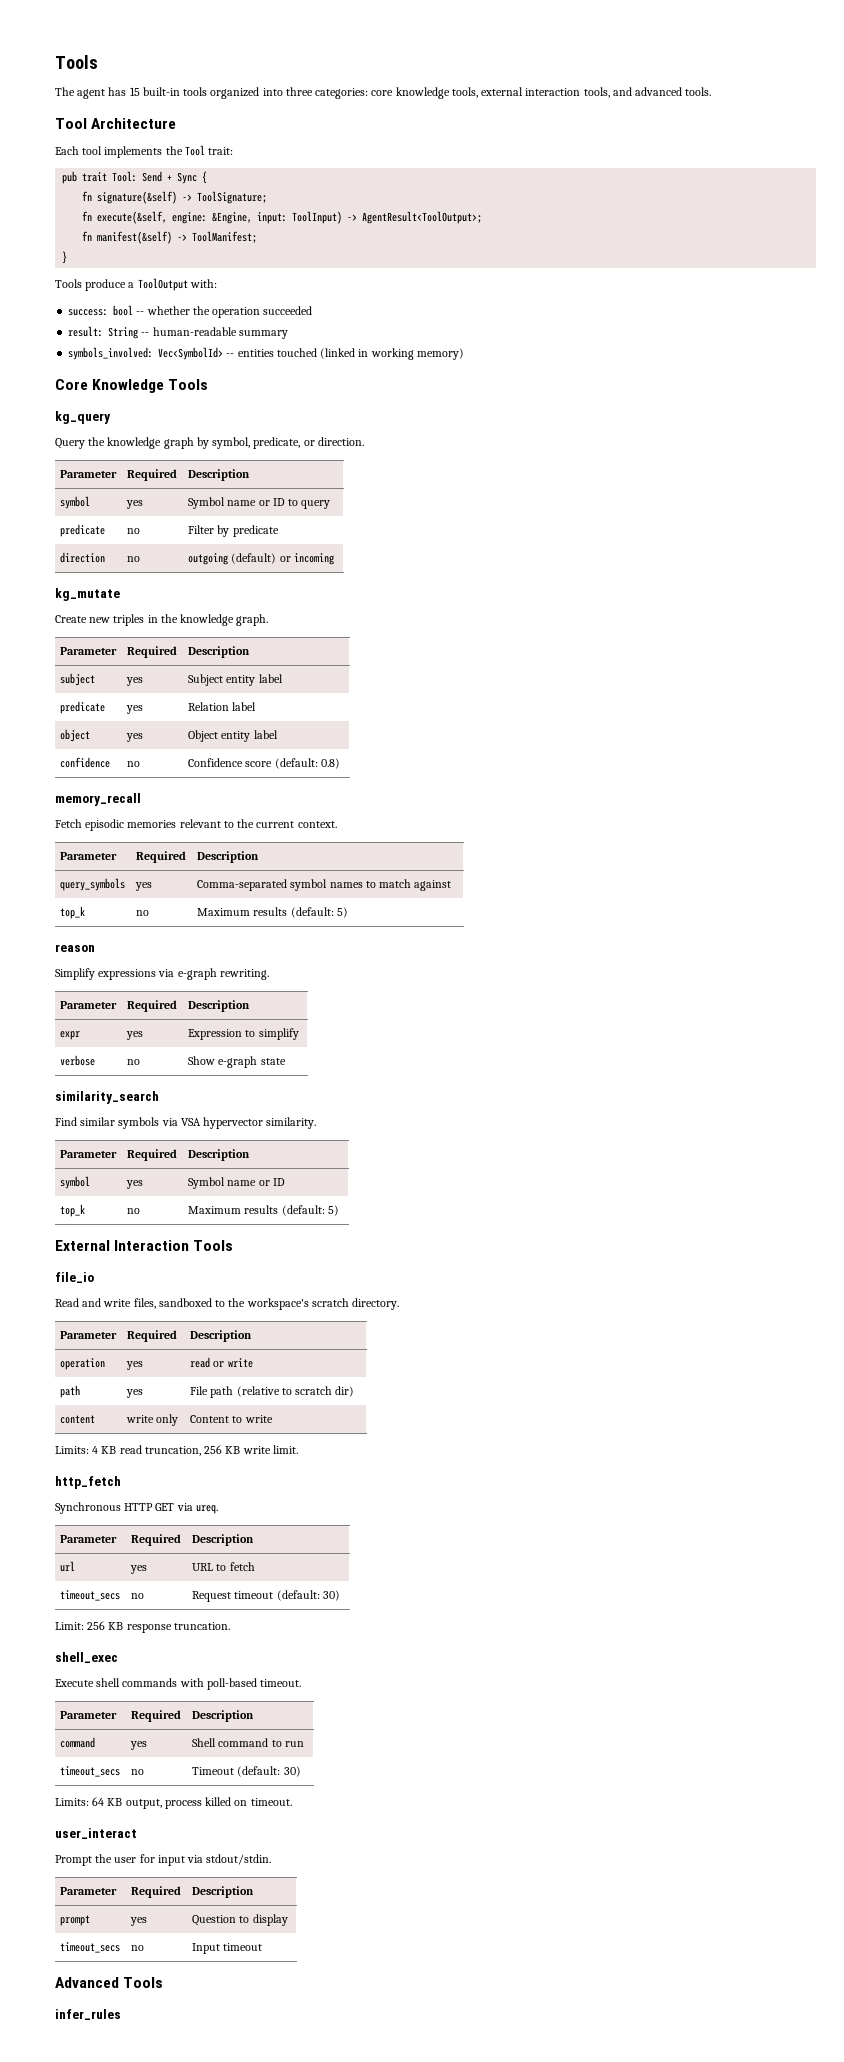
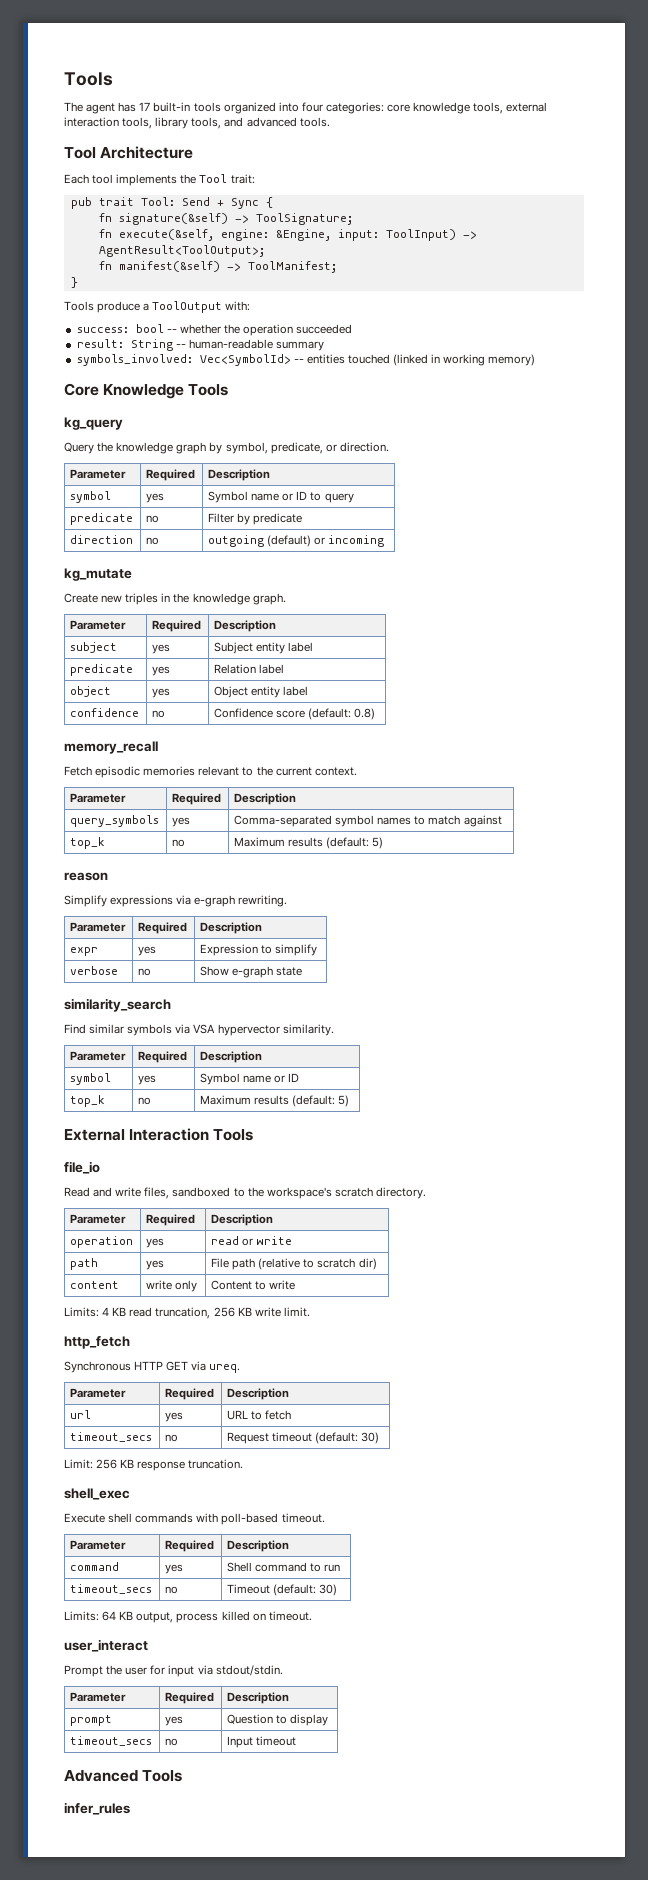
[129,87,140,96] 15 -> [139,102,151,111] 17
[285,87,313,96] three -> [301,102,323,112] four
(610, 92) none -> [155,117,222,129] library tools,

